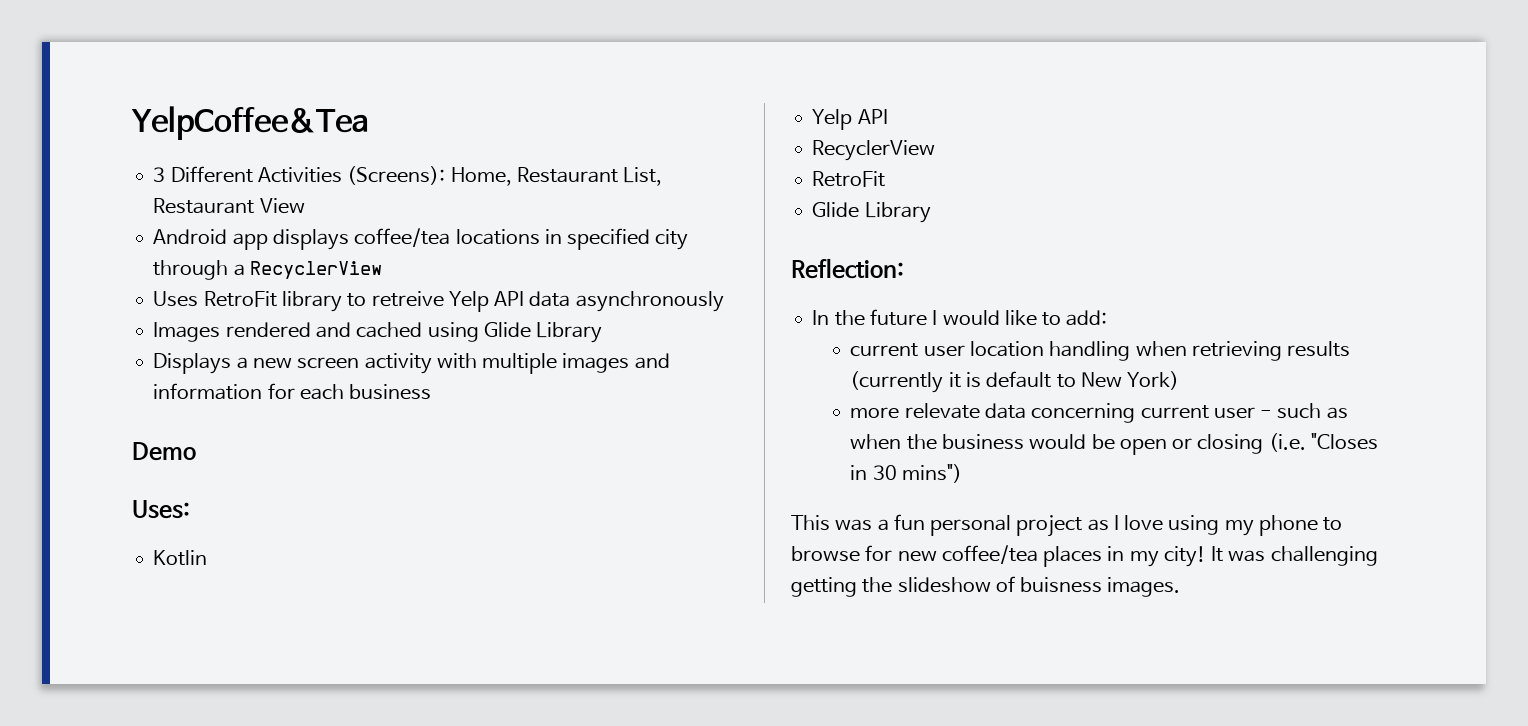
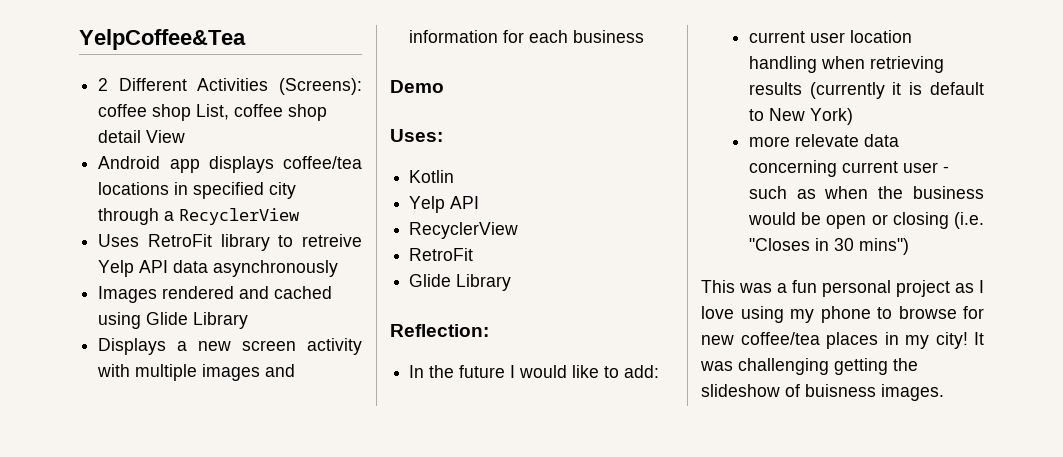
[153,167,166,182] 3 -> [98,78,109,91] 2
[450,167,663,186] [153,198,255,214] Home, Restaurant List, Restaurant -> [98,104,328,121] [98,130,142,143] coffee shop List, coffee shop detail

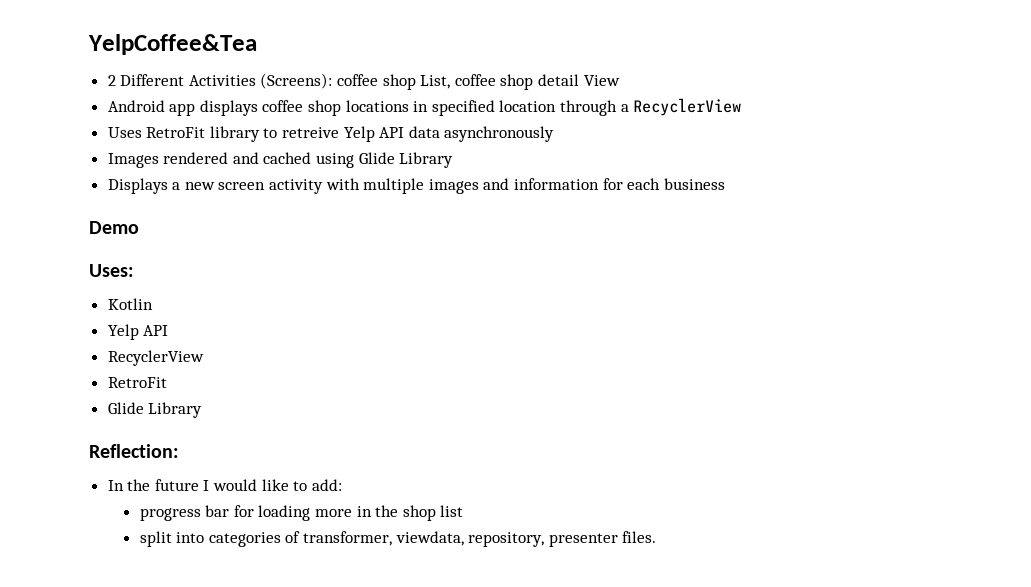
[283,156,362,169] coffee/tea -> [262,100,342,116] coffee shop
[269,182,297,199] city -> [499,100,557,112] location
[748,30,912,43] [748,56,944,73] [748,82,984,99] [748,108,853,125] [748,134,899,147] [748,160,949,177] [748,186,984,199] [747,212,984,229] [748,238,909,255] [701,280,984,297] [701,306,984,323] [701,332,984,349] [700,358,918,375] [701,384,944,401] current user location handling when retrieving results (currently it is default to New York) // more relevate data concerning current user - such as when the business would be open or closing (i.e. "Closes in 30 mins") // This was a fun personal project as I love using my phone to browse for new coffee/tea places in my city! It was challenging getting the slideshow of buisness images. -> [139,505,464,521] [139,531,657,547] progress bar for loading more in the shop list // split into categories of transformer, viewdata, repository, presenter files.

